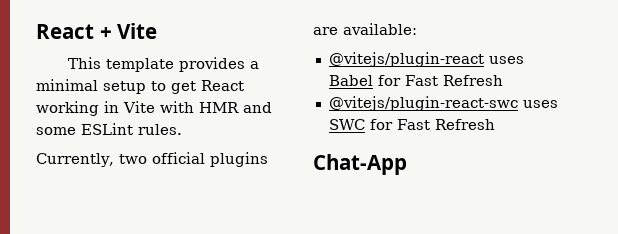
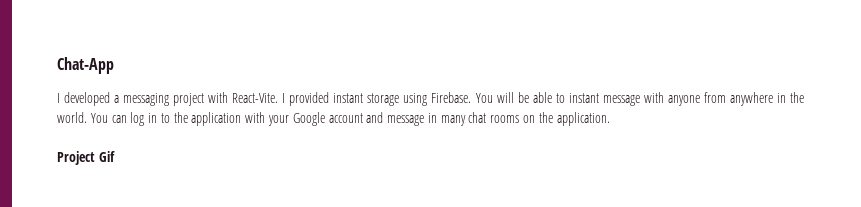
[36,23,158,39] [67,57,259,72] [36,79,244,94] [36,101,272,116] [36,123,182,135] [36,152,268,167] [313,23,417,35] [328,52,524,67] [328,75,503,86] [328,96,558,111] [328,119,495,130] [313,154,407,175] React + Vite // This template provides a minimal setup to get React working in Vite with HMR and some ESLint rules. // Currently, two official plugins are available: // @vitejs/plugin-react uses Babel for Fast Refresh // @vitejs/plugin-react-swc uses SWC for Fast Refresh // Chat-App -> [57,57,114,74] [57,92,804,106] [57,112,610,126] [57,151,115,165] Chat-App // I developed a messaging project with React-Vite. I provided instant storage using Firebase. You will be able to instant message with anyone from anywhere in the world. You can log in to the application with your Google account and message in many chat rooms on the application. // Project Gif

